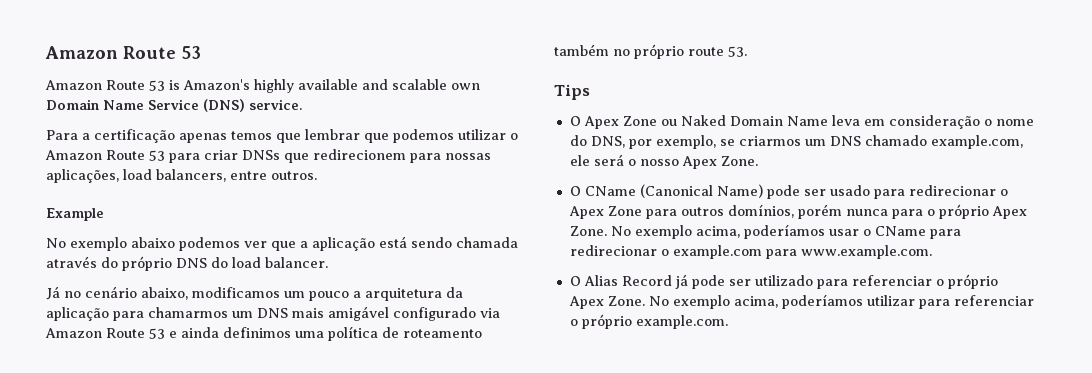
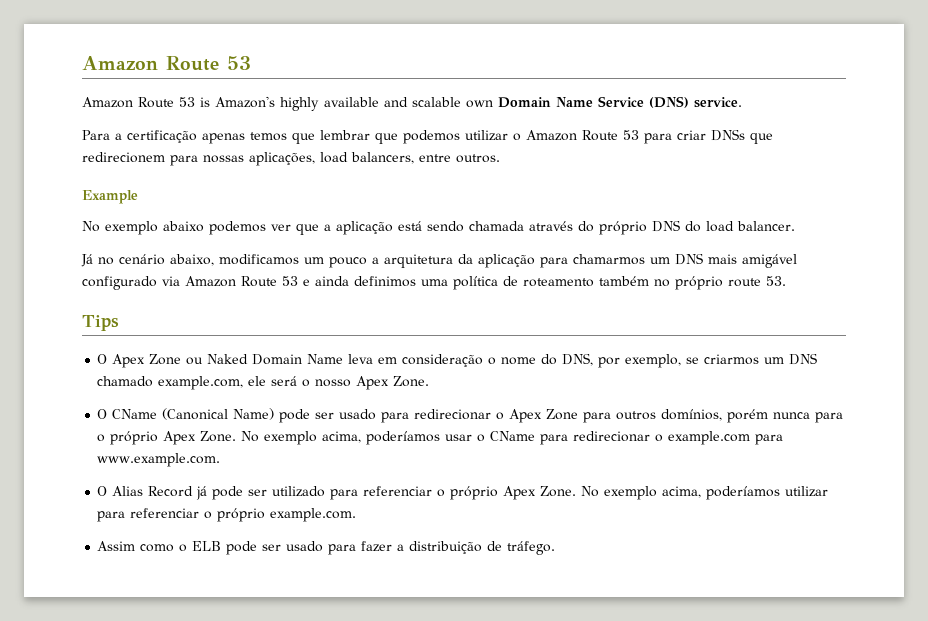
(728, 322) none -> [97,541,556,555] // Assim como o ELB pode ser usado para fazer a distribuição de tráfego.

